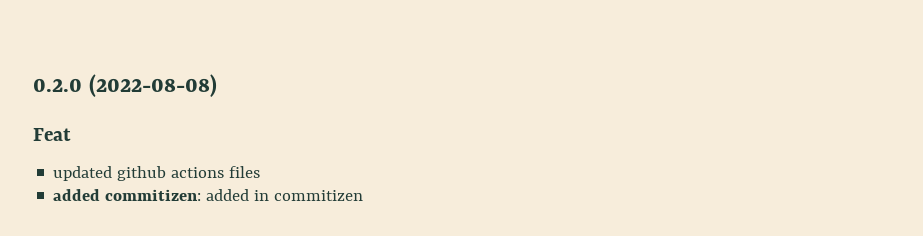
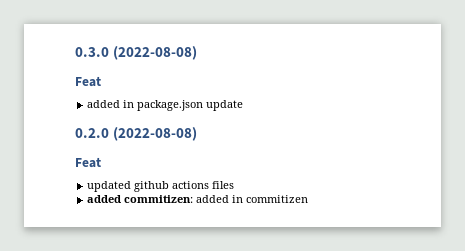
(33, 85) none -> [75,46,198,60] [75,76,101,87] [87,100,244,111] 0.3.0 (2022-08-08) // Feat // added in package.json update //

